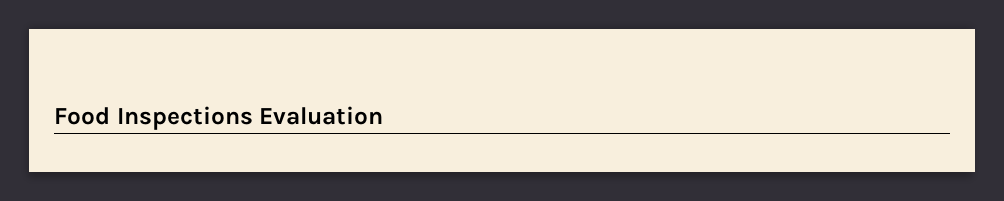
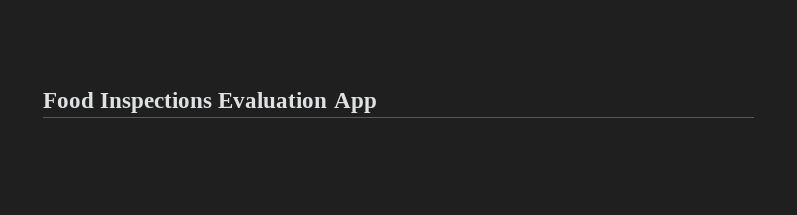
(384, 115) none -> [333,93,377,113] App

